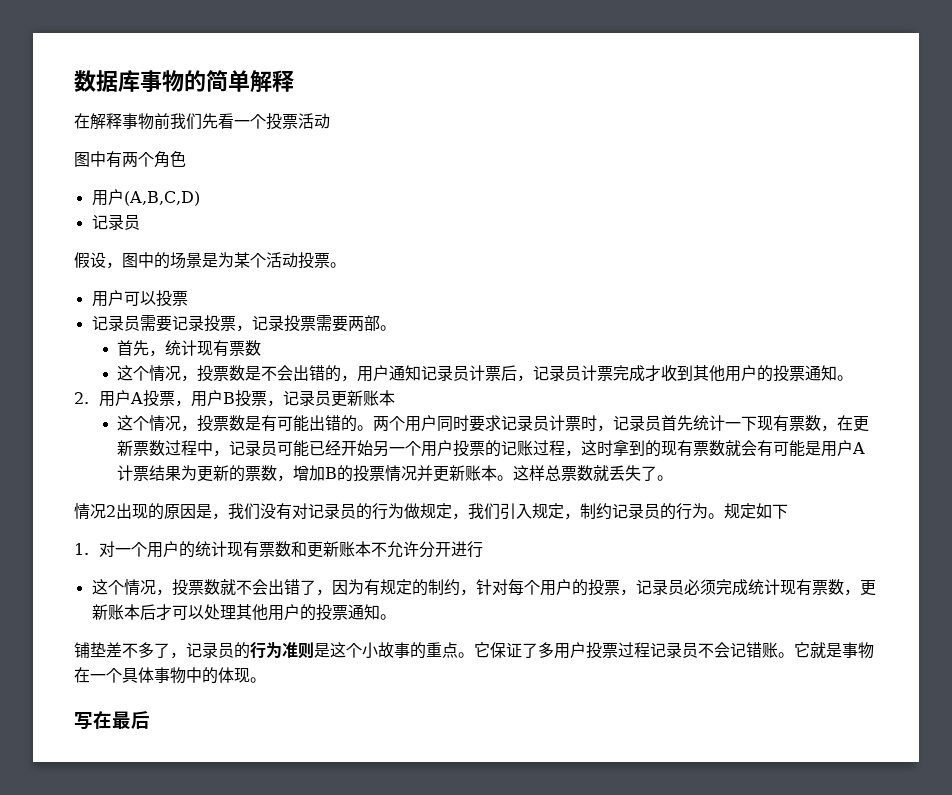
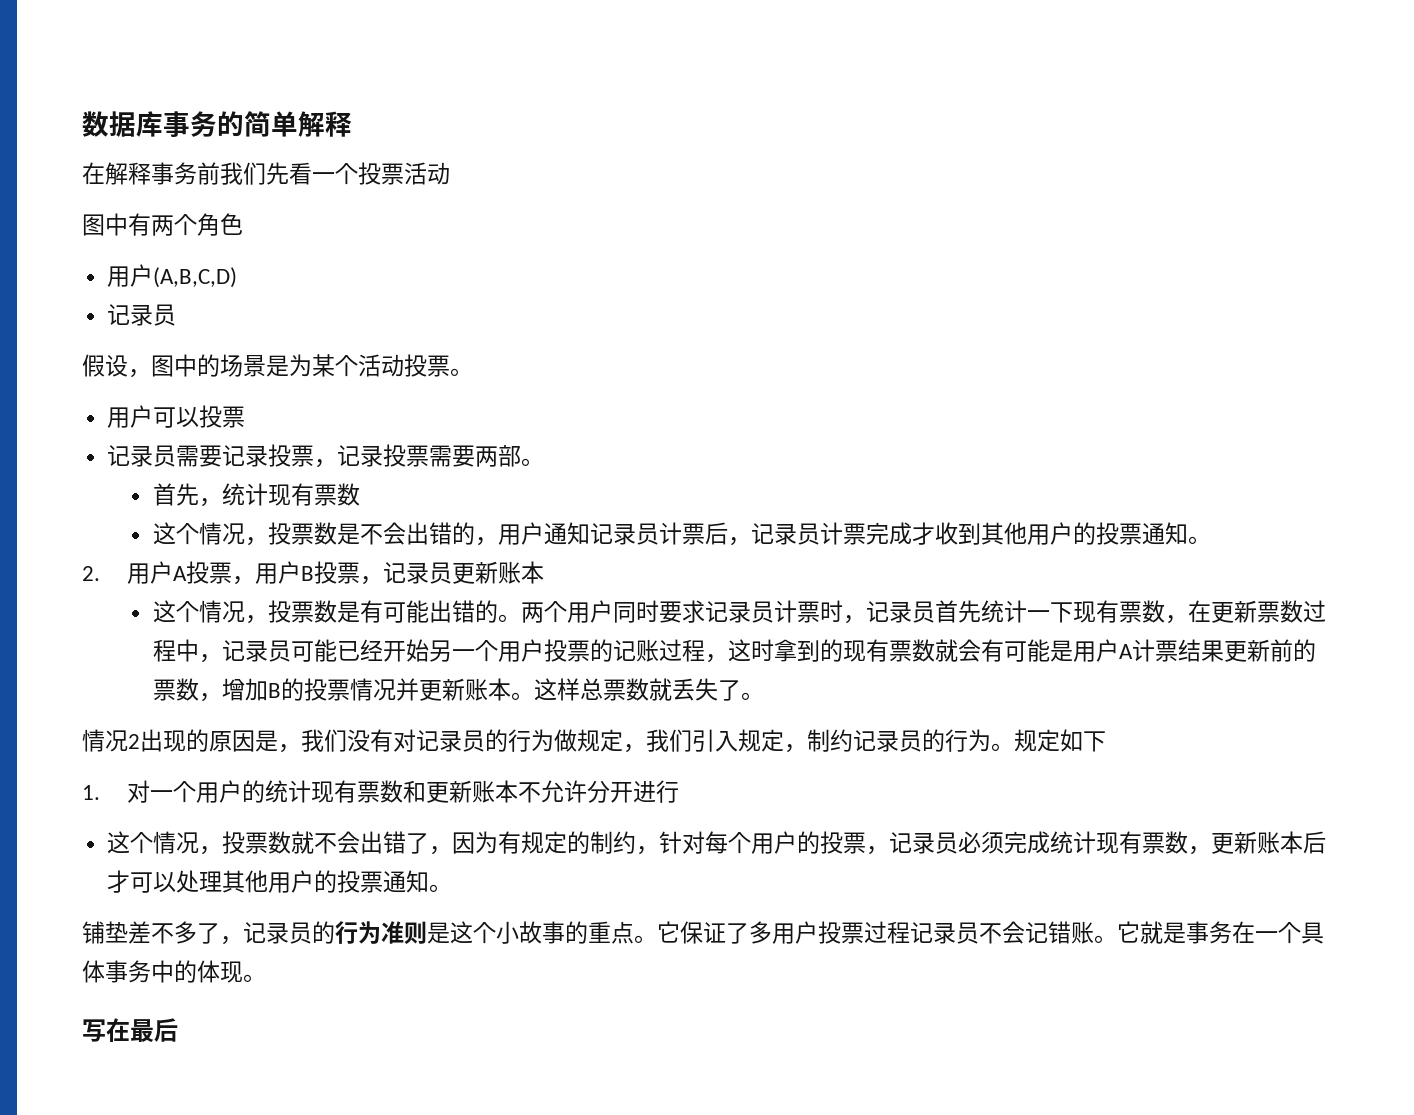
[162,70,184,92] 物 -> [190,111,217,137] 务
[138,113,154,130] 物 -> [174,162,197,185] 务
[180,465,229,482] 为更新 -> [1223,639,1293,662] 更新前
[858,642,874,659] 物 -> [1209,921,1232,944] 务
[170,667,186,684] 物 -> [128,960,151,983] 务

